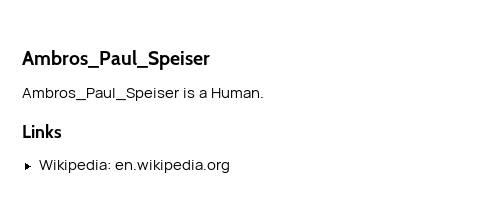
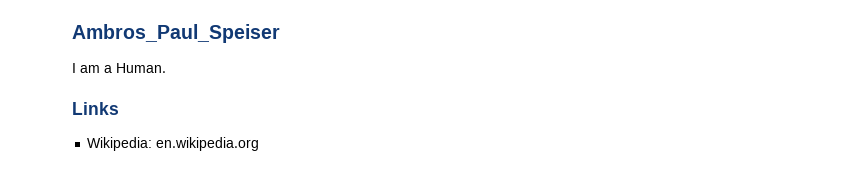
[22,88,196,101] Ambros_Paul_Speiser is -> [72,63,100,73] I am

